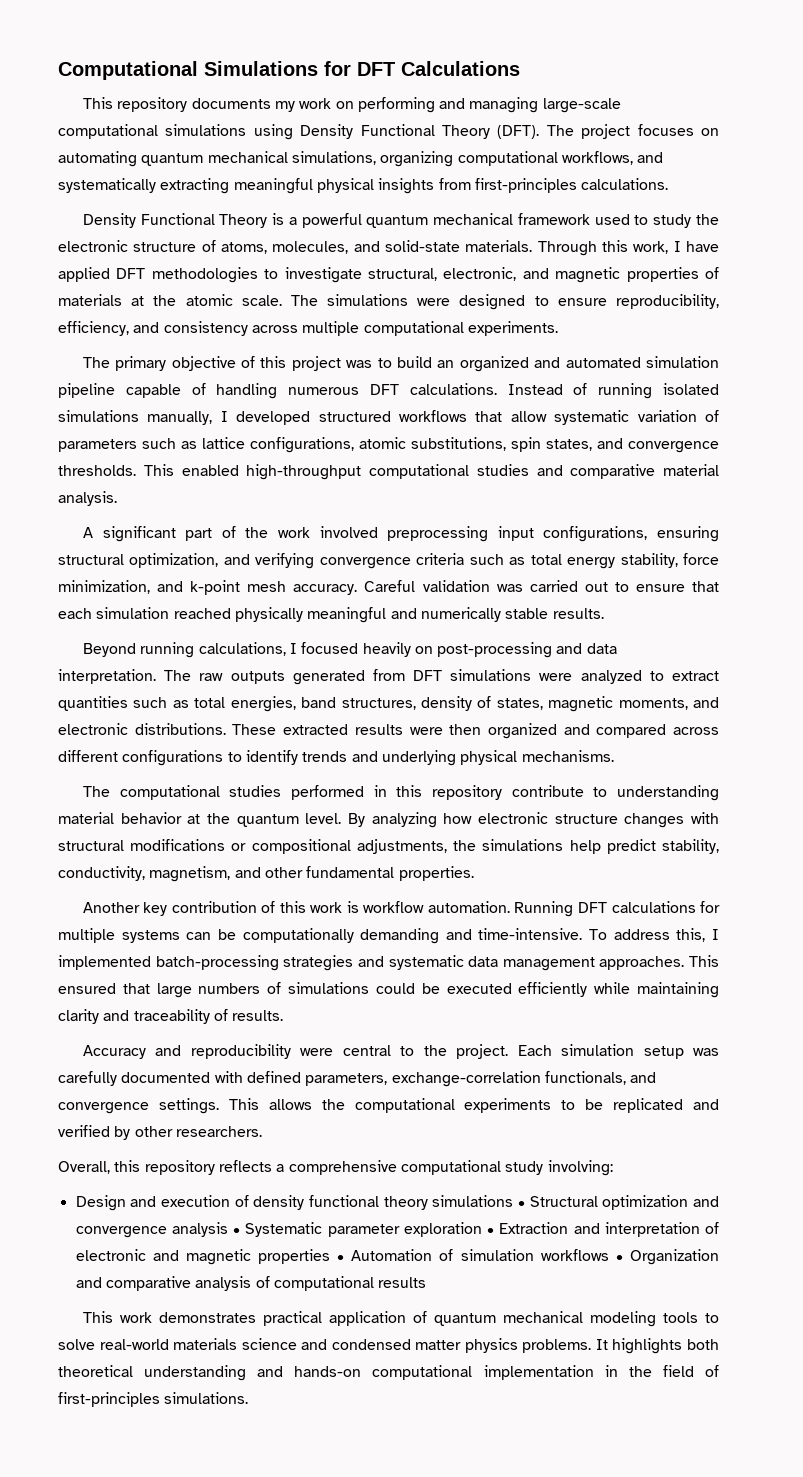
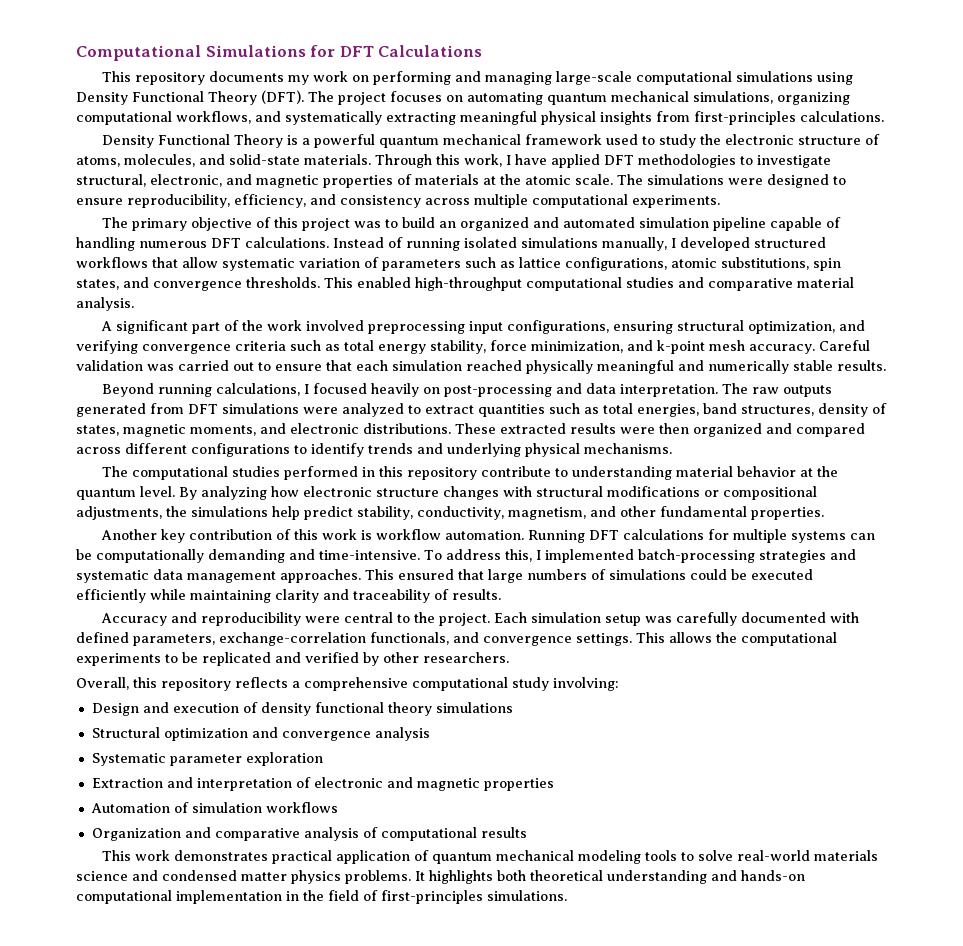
[517,1201,525,1207] • -> (513, 707) //
[233,1228,241,1234] • -> (430, 734) //
[487,1228,495,1234] • -> (323, 759) //
[337,1255,345,1261] • -> (554, 784) //
[615,1255,623,1261] • -> (338, 807) //

